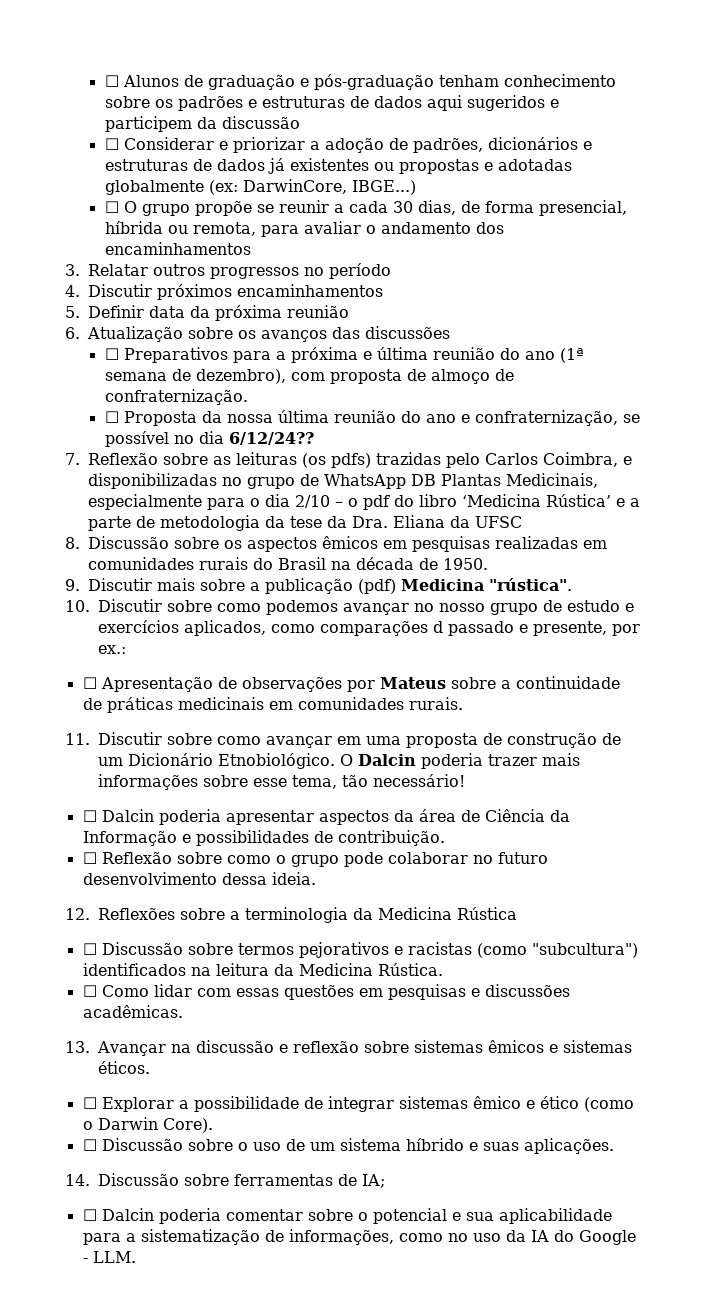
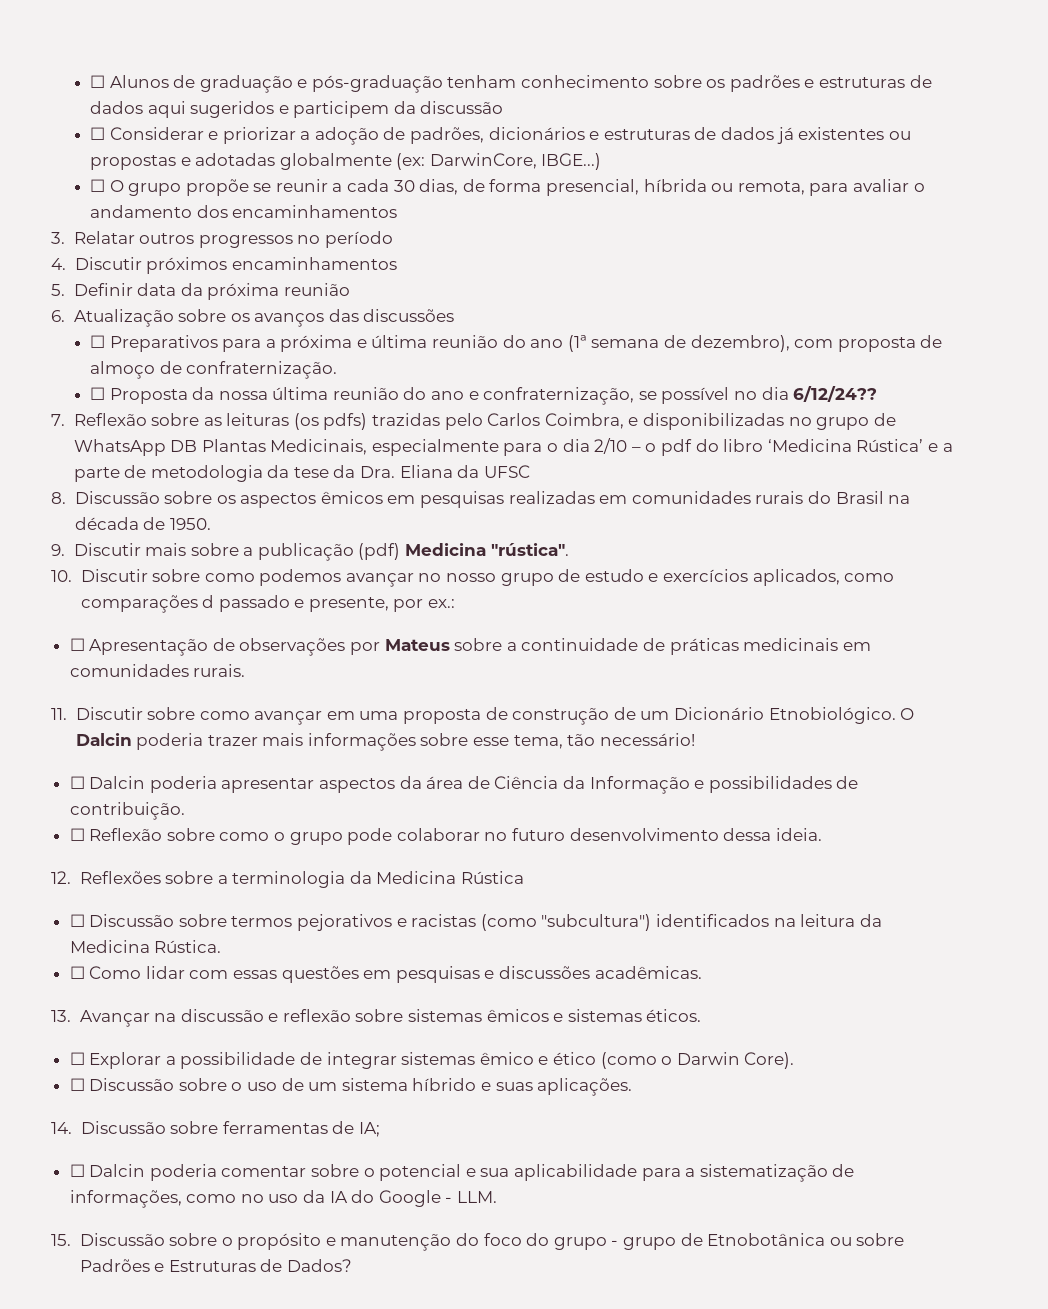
(136, 1257) none -> [51,1233,905,1251] [79,1259,352,1272] // 15. Discussão sobre o propósito e manutenção do foco do grupo - grupo de Etnobotânica ou sobre Padrões e Estruturas de Dados?

